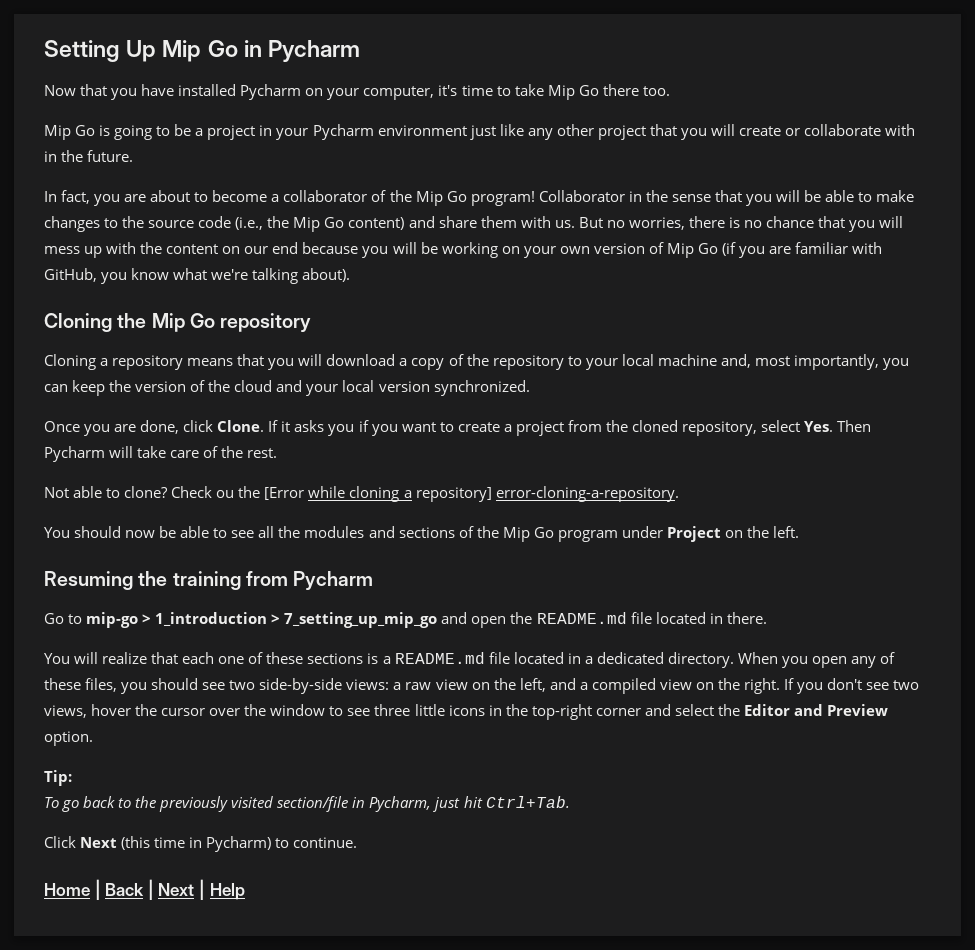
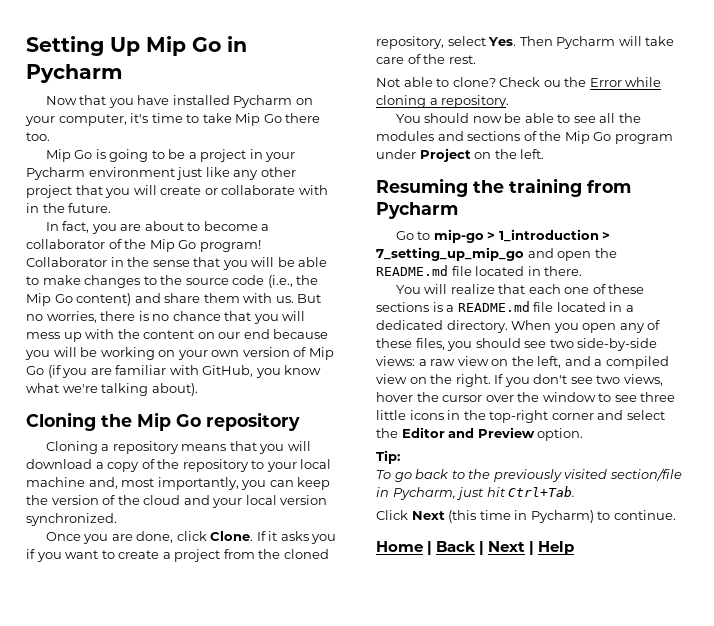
[264,487,305,500] [Error -> [589,78,622,87] Error
[415,486,679,502] repository] error-cloning-a-repository. -> [441,95,510,108] repository.

